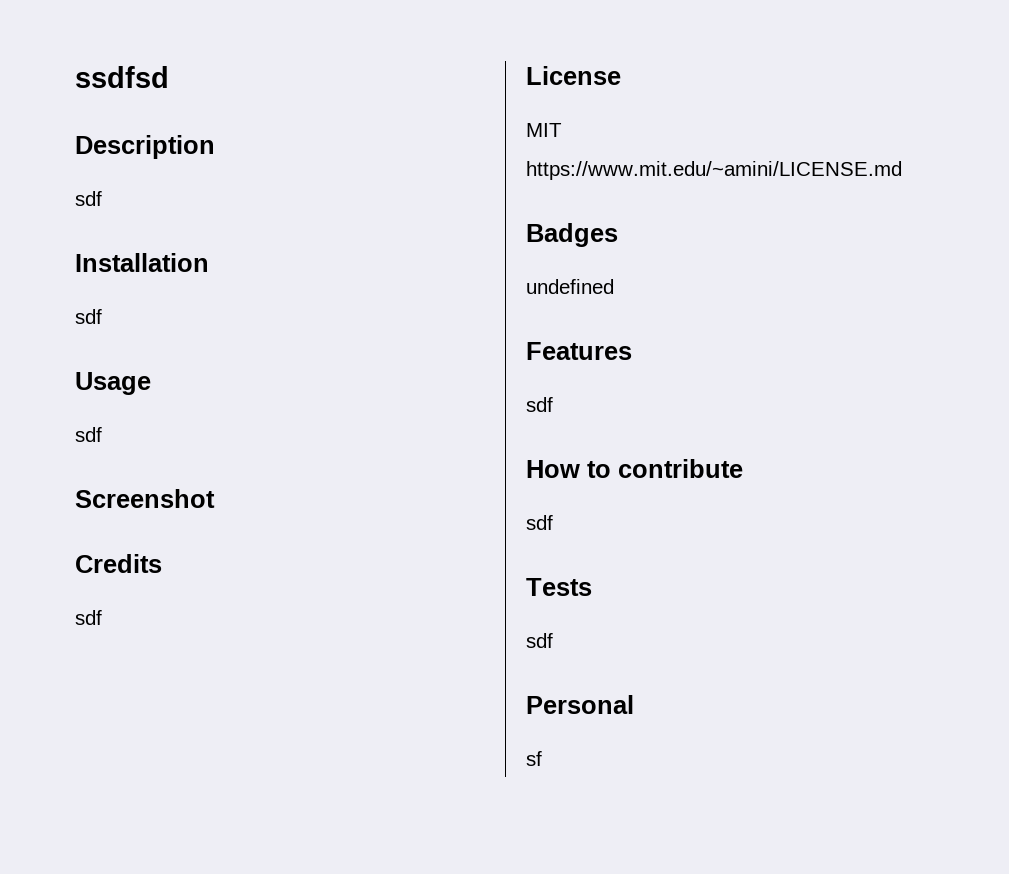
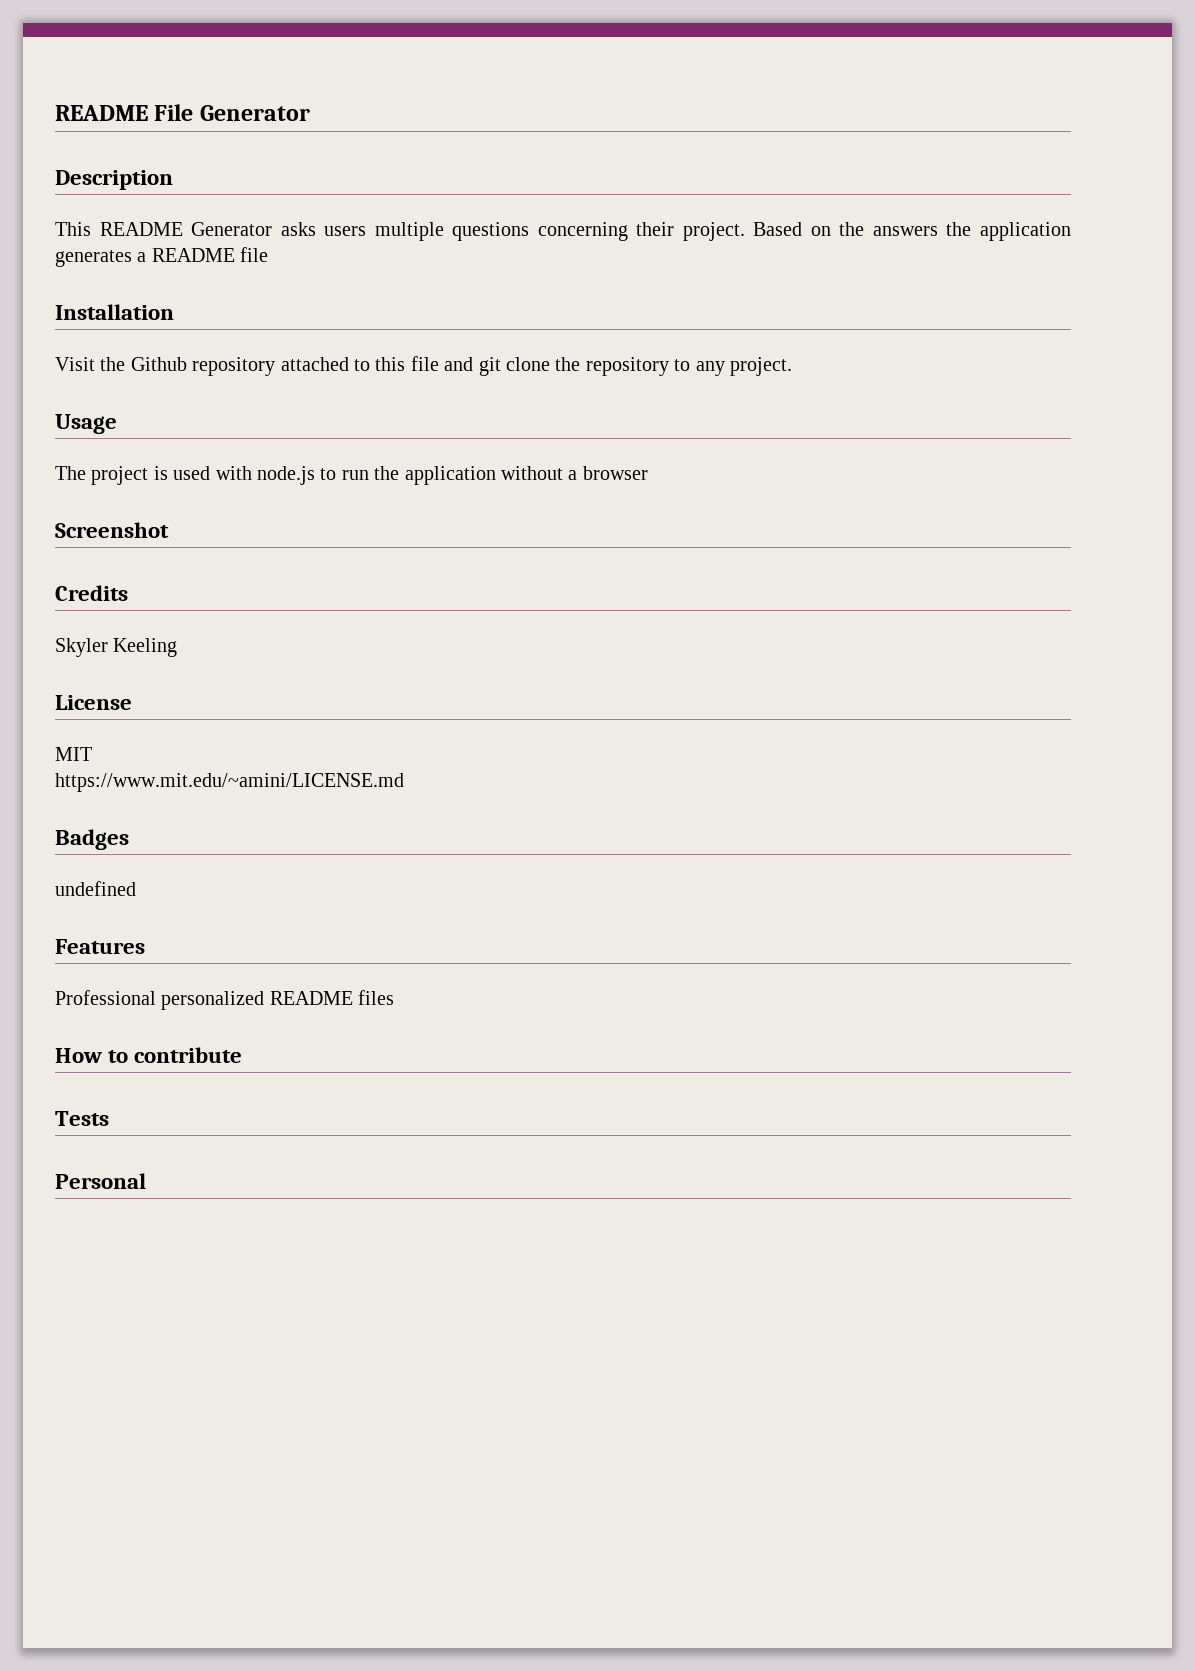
[75,66,169,88] [75,135,215,159] [75,191,102,206] [75,253,209,272] [75,309,102,324] [75,372,151,395] [75,427,102,442] ssdfsd // Description // sdf // Installation // sdf // Usage // sdf -> [55,104,310,121] [55,170,173,190] [55,222,1071,241] [55,247,269,267] [55,304,174,320] [55,356,792,376] [55,414,117,434] [55,466,648,485] README File Generator // Description // This README Generator asks users multiple questions concerning their project. Based on the answers the application generates a README file // Installation // Visit the Github repository attached to this file and git clone the repository to any project. // Usage // The project is used with node.js to run the application without a browser
[75,610,102,625] sdf -> [55,638,178,657] Skyler Keeling
[526,397,553,412] sdf -> [55,990,395,1010] Professional personalized README files
[526,515,553,530] // sdf -> (243, 1055) none
[526,633,553,648] // sdf -> (109, 1118) none
[526,751,542,766] // sf -> (146, 1181) none

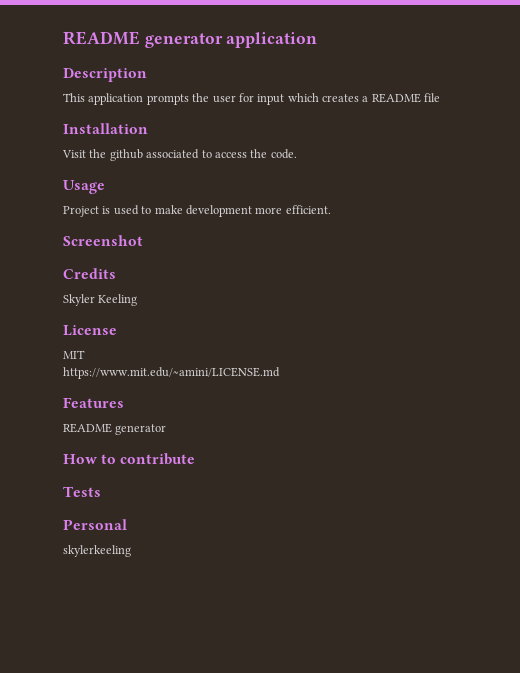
[55,104,310,121] README File Generator -> [63,31,318,48] README generator application
[99,222,1071,241] [55,250,132,267] README Generator asks users multiple questions concerning their project. Based on the answers the application generates -> [88,93,359,105] application prompts the user for input which creates
[130,356,792,376] [55,414,117,434] [55,466,648,485] Github repository attached to this file and git clone the repository to any project. // Usage // The project is used with node.js to run the application without a browser -> [109,149,297,161] [63,180,105,194] [63,205,331,217] github associated to access the code. // Usage // Project is used to make development more efficient.
[55,829,129,850] [55,881,136,896] // Badges // undefined -> (280, 373) none
[55,990,395,1010] Professional personalized README files -> [63,423,167,435] README generator
(146, 1181) none -> [63,545,131,557] // skylerkeeling

